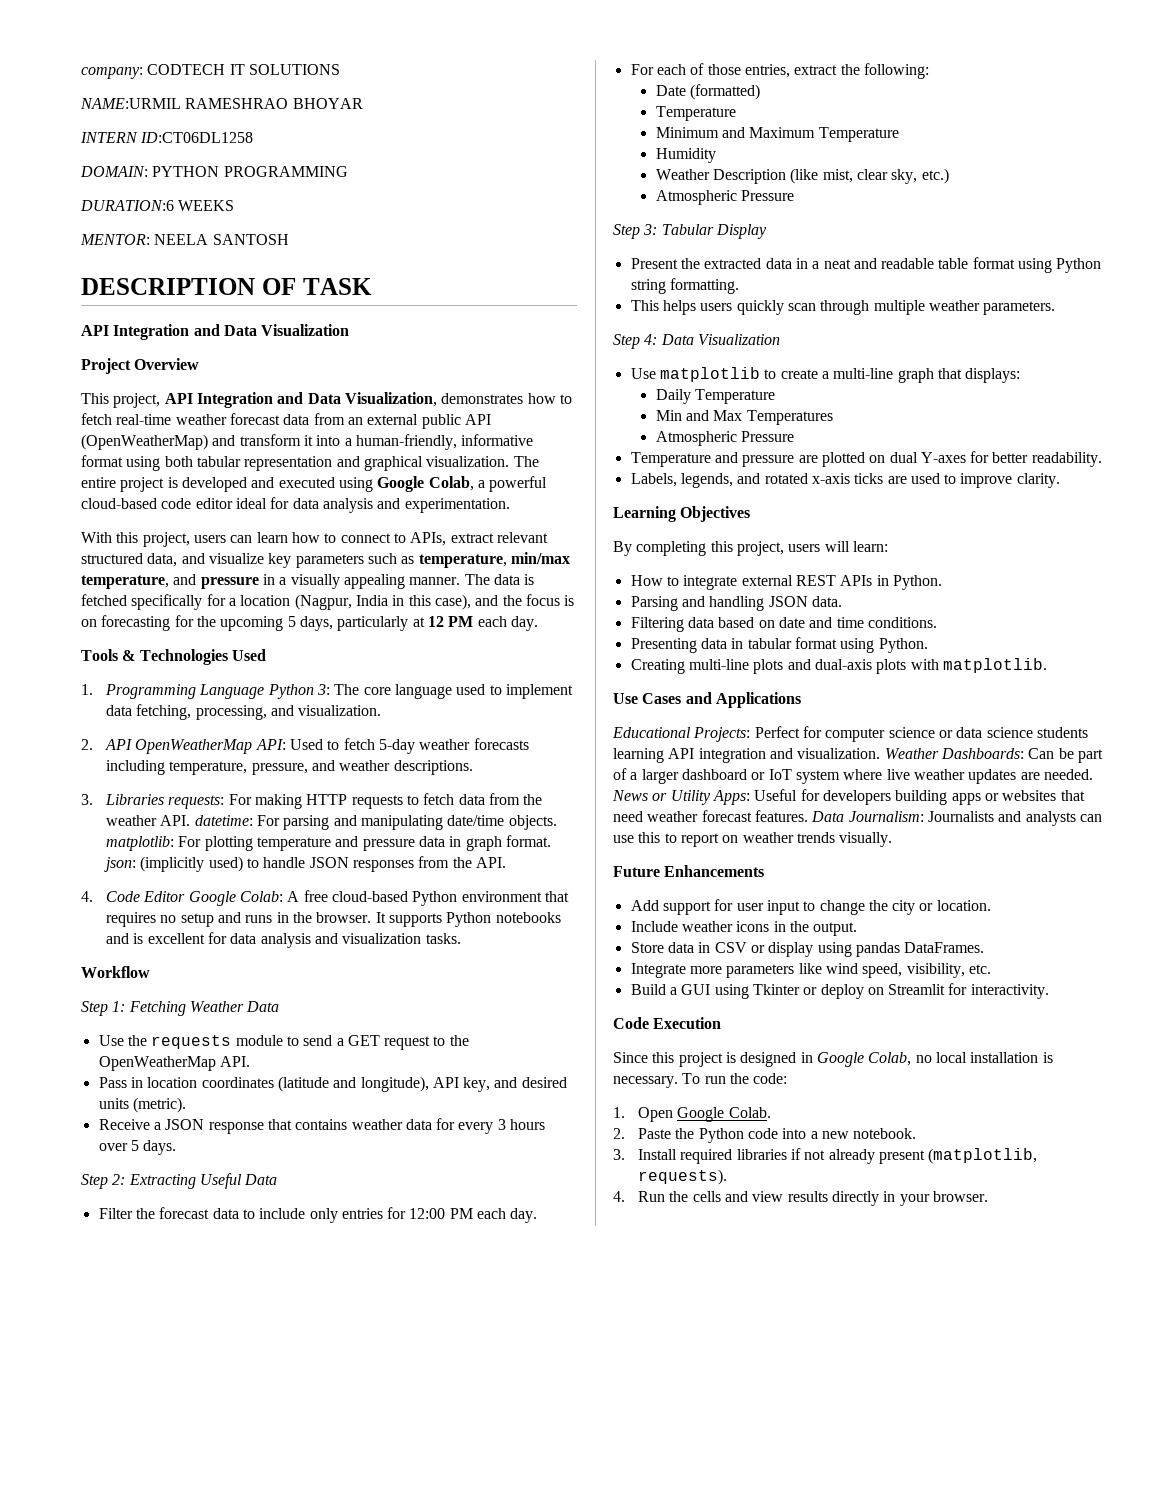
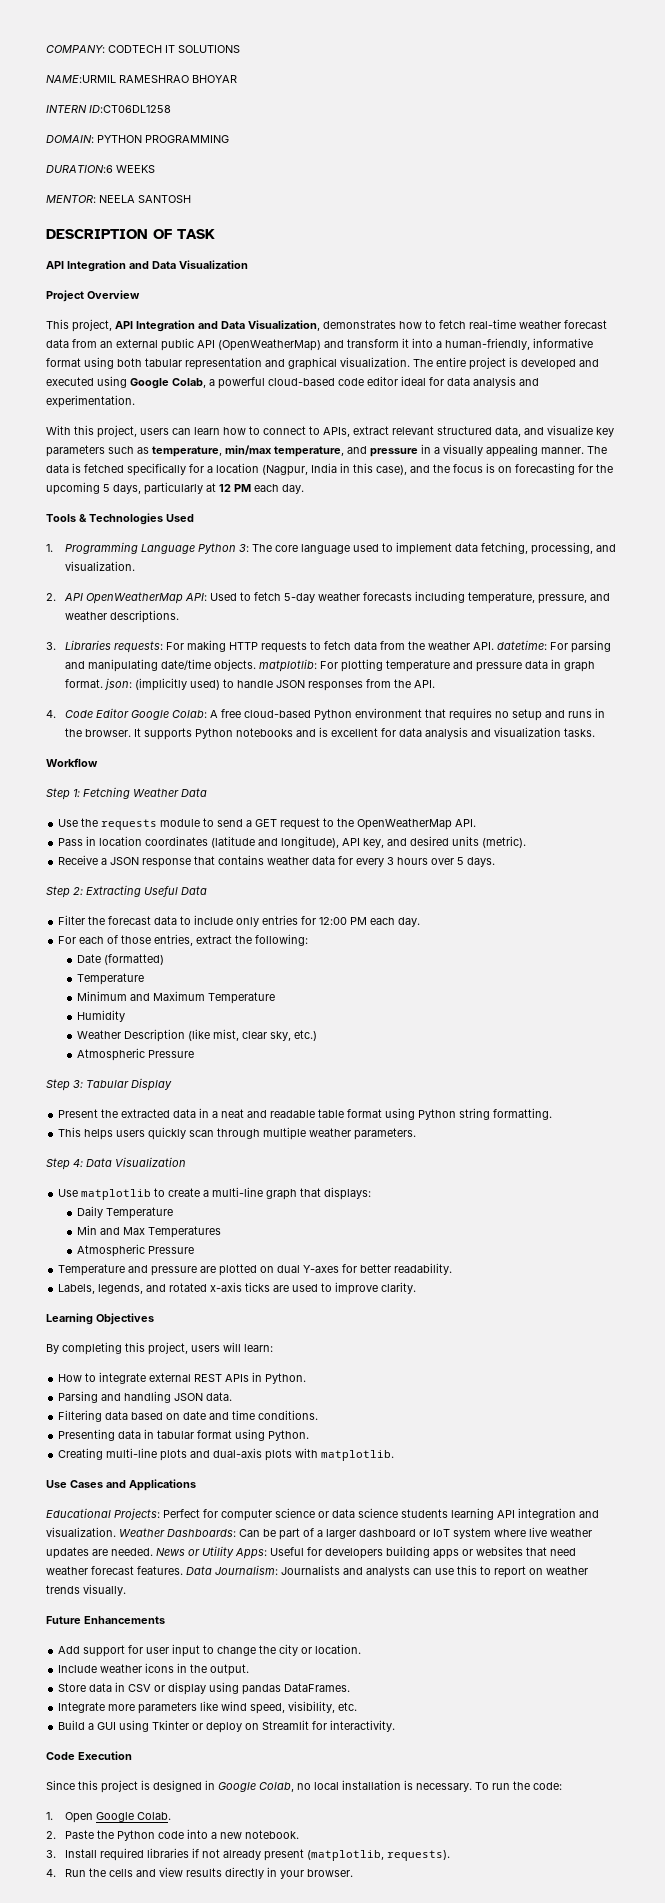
[81,67,143,79] company: -> [46,45,105,53] COMPANY:

